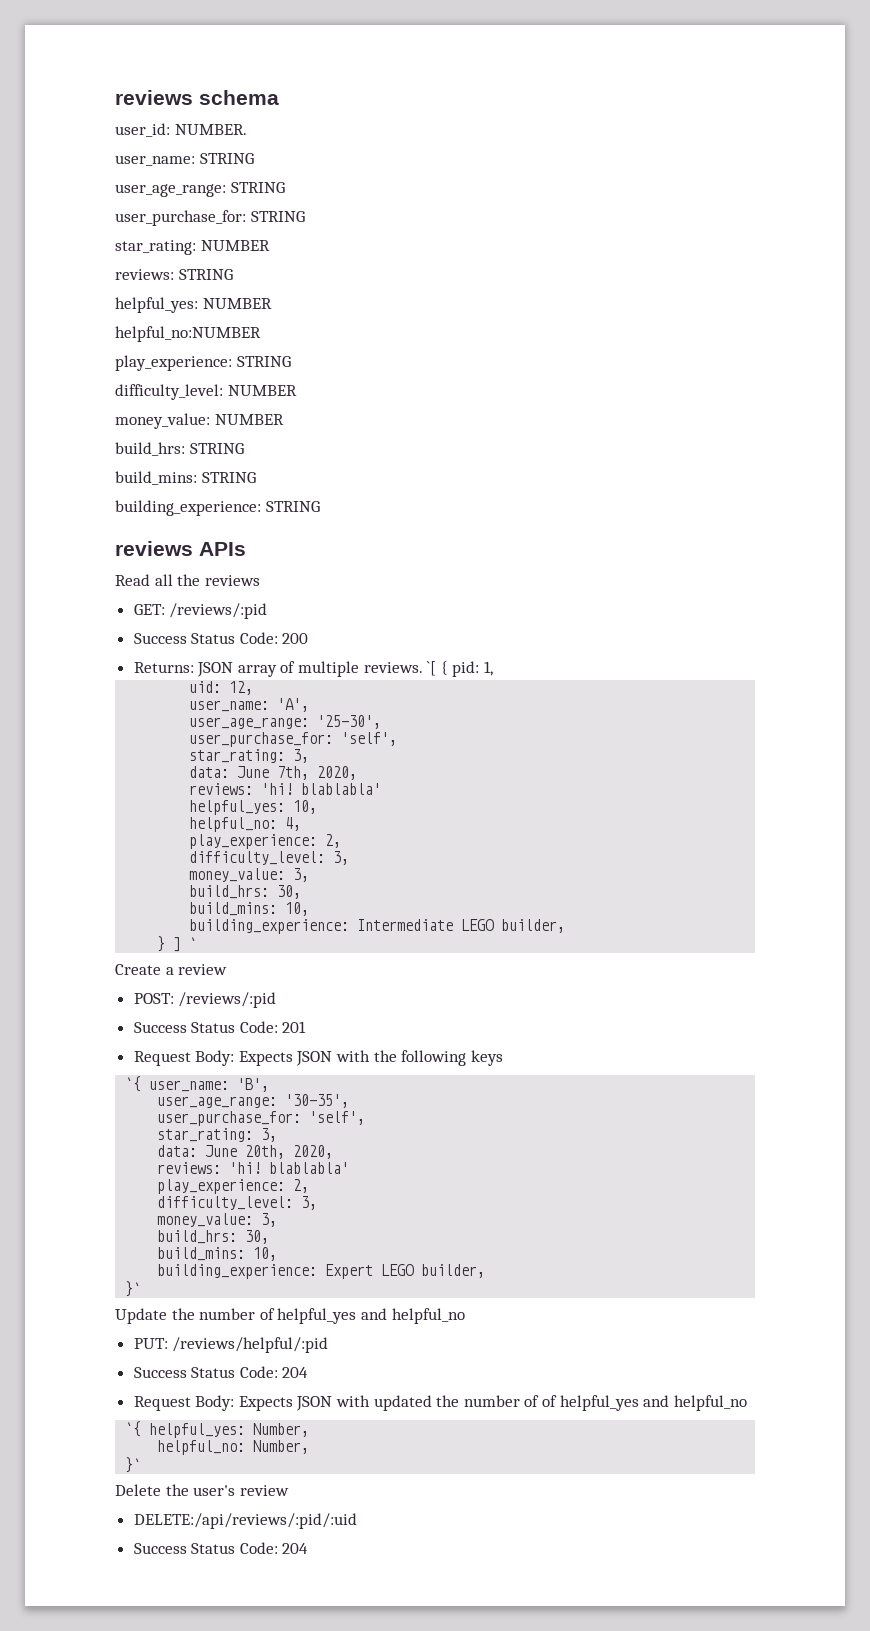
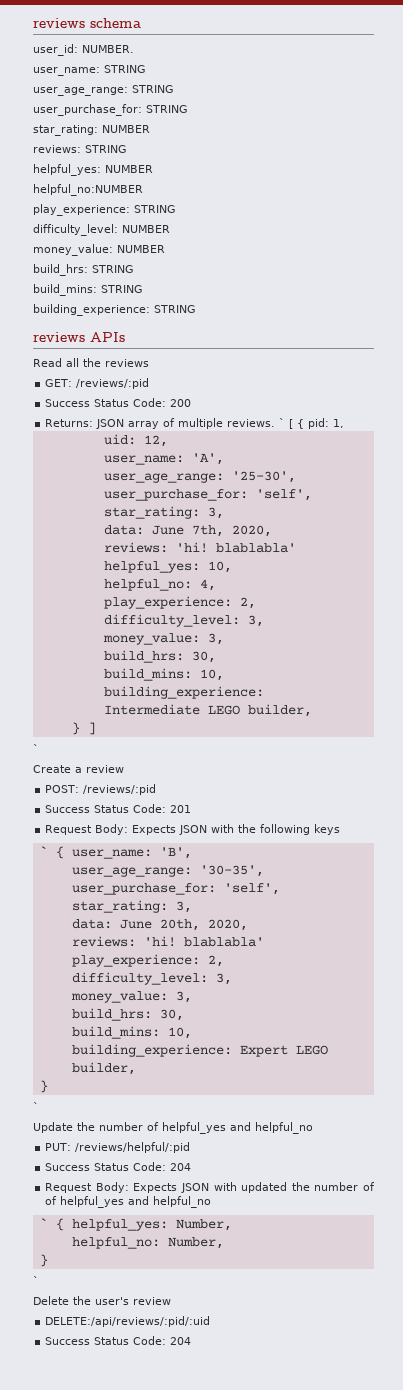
[427,661,437,676] `[ -> [279,418,294,429] ` [
(182, 944) none -> (96, 728) //
[125,1076,142,1092] `{ -> [39,846,64,859] ` {
[125,1281,142,1297] }` -> [39,1080,48,1093] [33,1102,39,1111] } // `
[125,1421,142,1437] `{ -> [39,1218,64,1231] ` {
[125,1457,142,1473] }` -> [39,1254,48,1267] [33,1276,39,1285] } // `

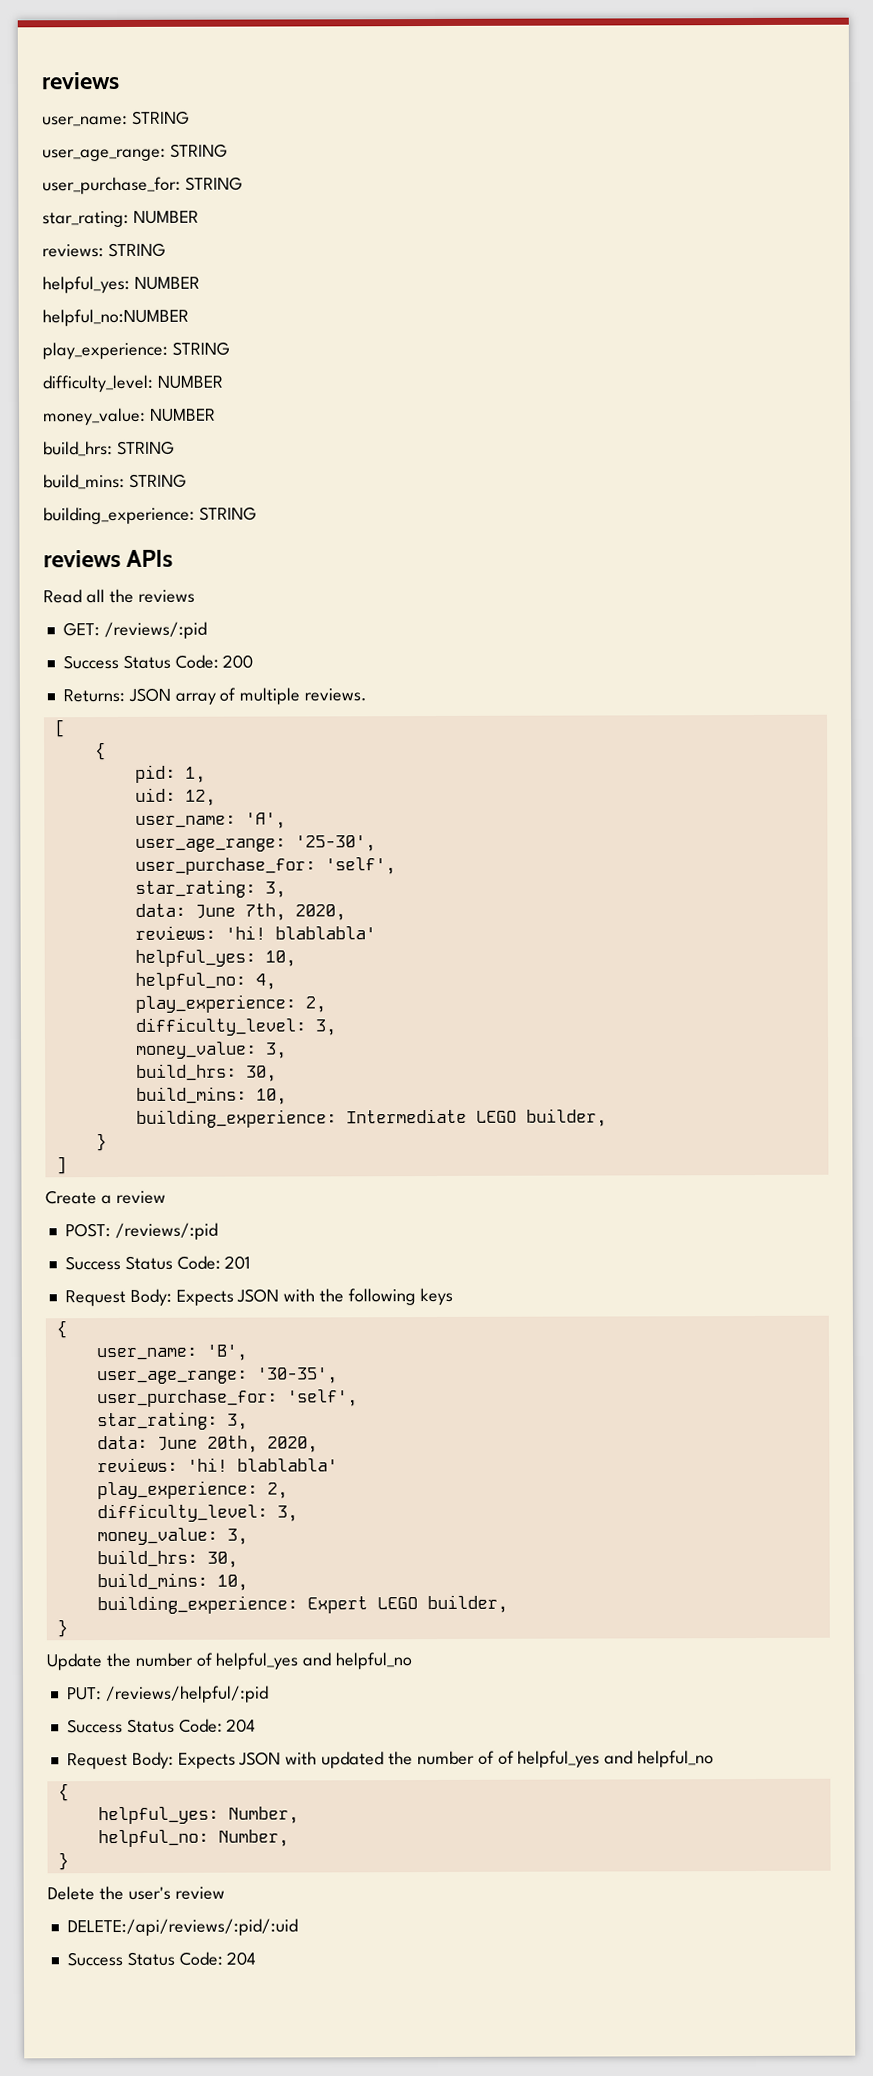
[33,18,141,28] [33,44,134,56] reviews schema // user_id: NUMBER. -> [41,71,120,90] reviews
[279,418,286,427] ` -> (368, 695) //
[297,419,305,429] { -> [94,742,106,761] // { //
(80, 728) none -> (107, 1142) //
[33,744,39,753] // ` -> (67, 1165) none
[39,846,64,859] ` { -> [55,1320,67,1339] { //
[33,1102,39,1111] // ` -> (68, 1628) none
[39,1218,64,1231] ` { -> [57,1783,69,1802] { //
[33,1276,39,1285] // ` -> (69, 1861) none

